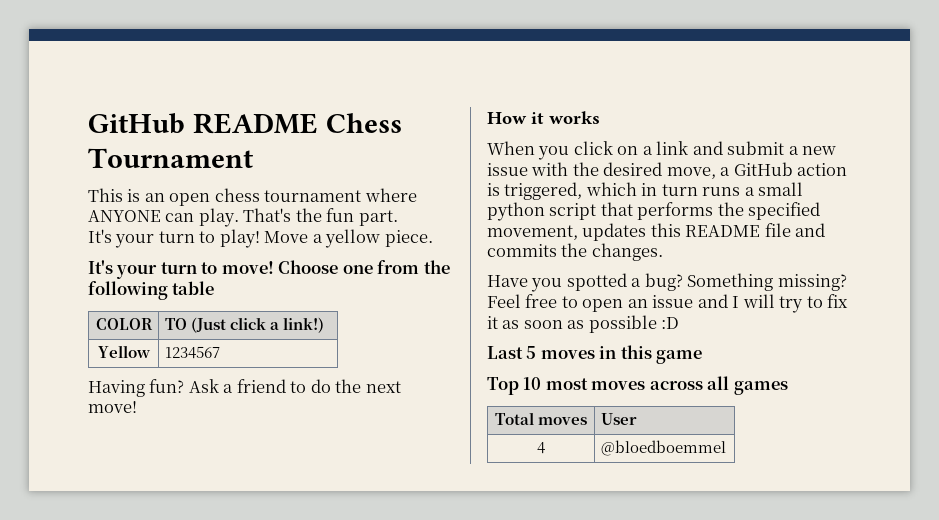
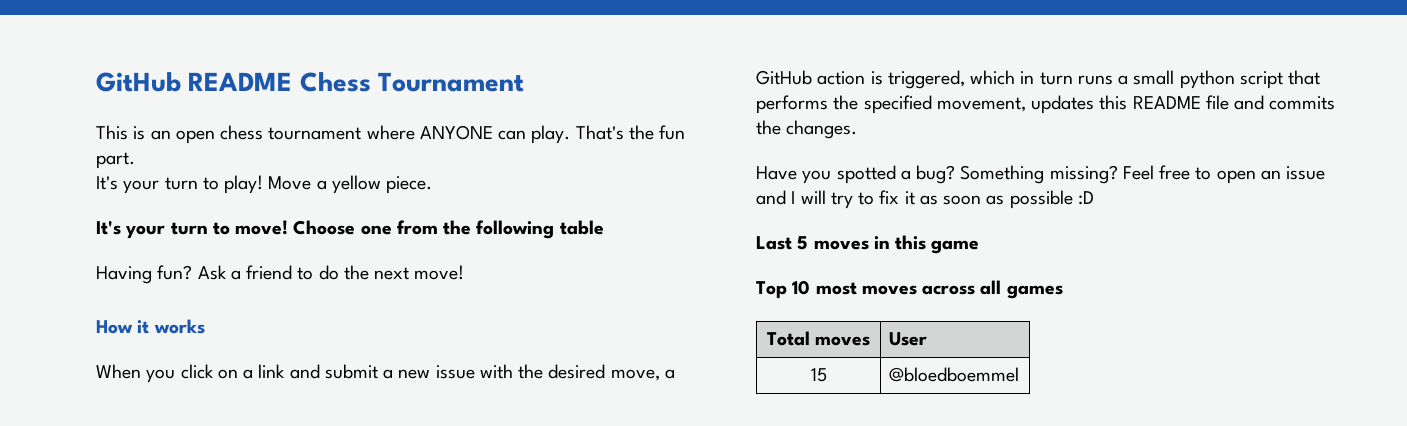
[95,318,153,330] [164,317,325,333] [97,345,151,358] [164,346,220,359] // COLOR | TO (Just click a link!) // Yellow | 1234567 -> (604, 227) none
[537,442,545,454] 4 -> [810,368,827,382] 15

